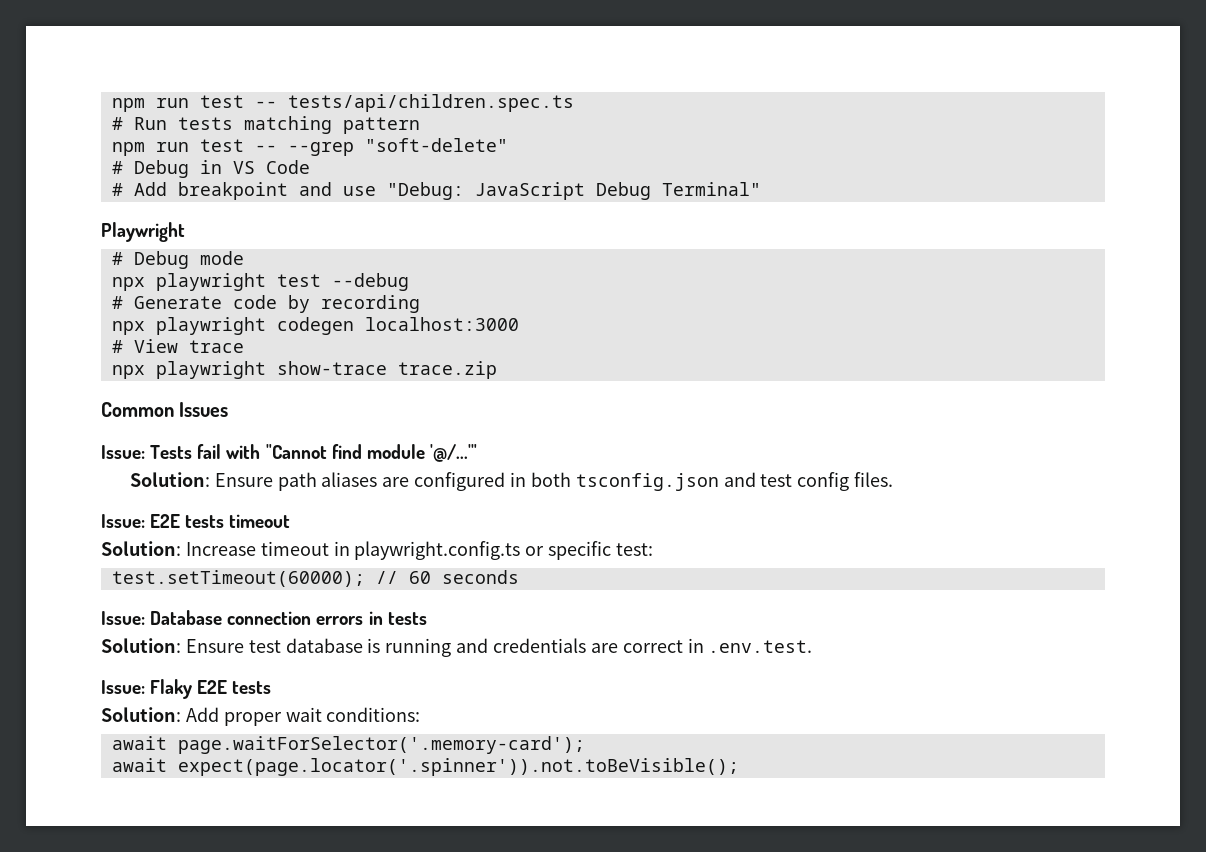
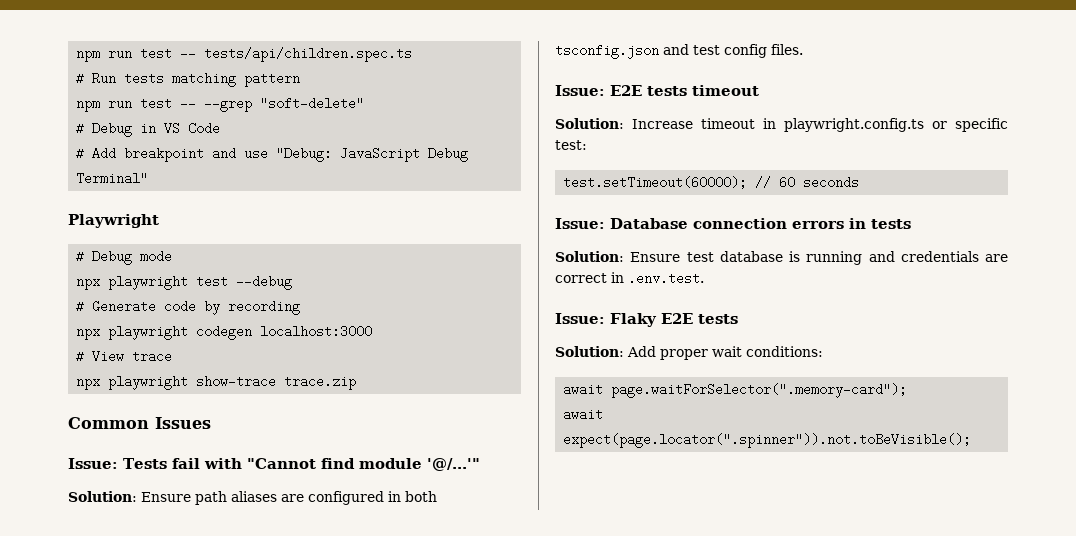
[177,736,585,754] [111,758,739,776] page.waitForSelector('.memory-card'); // await expect(page.locator('.spinner')).not.toBeVisible(); -> [611,383,908,398] [563,408,604,421] [563,433,972,448] page.waitForSelector(".memory-card"); // await expect(page.locator(".spinner")).not.toBeVisible();

